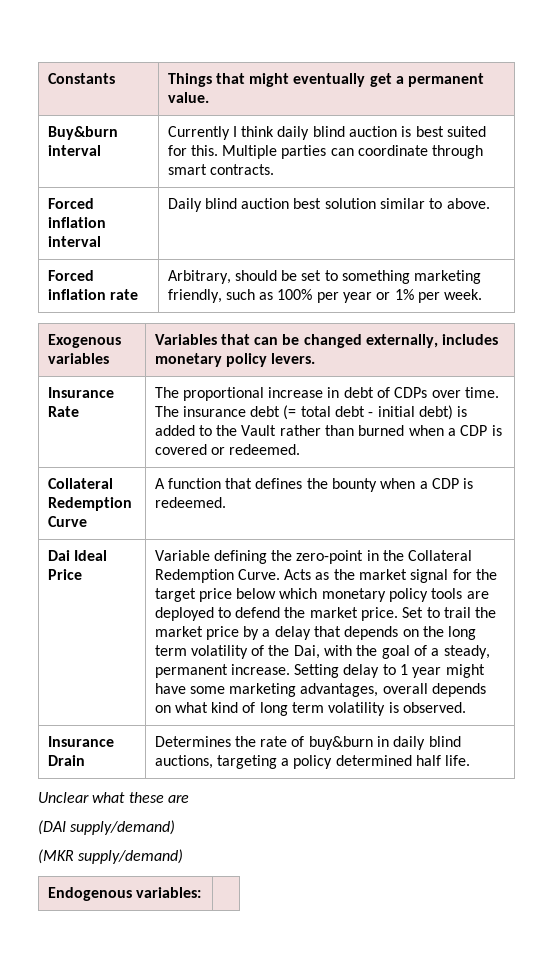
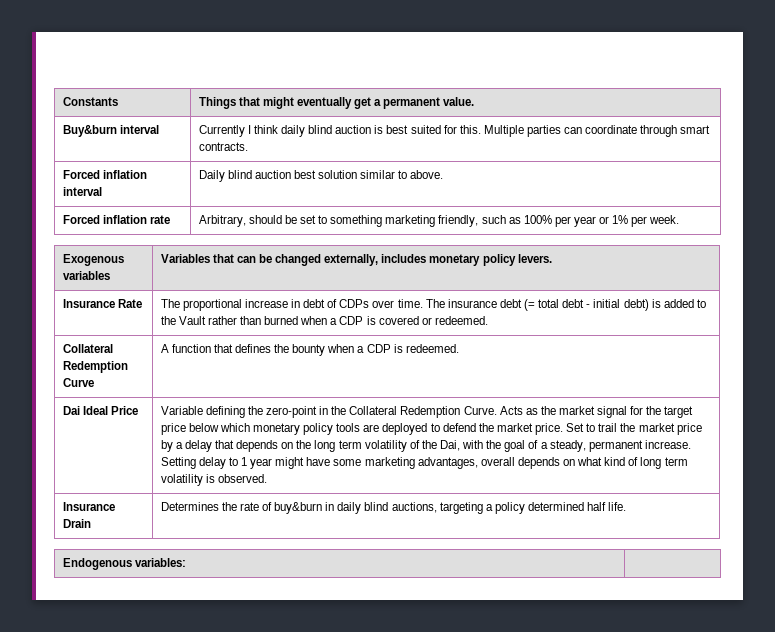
[38,792,189,803] [38,820,176,835] [38,849,184,864] // Unclear what these are // (DAI supply/demand) // (MKR supply/demand) -> (627, 506) none

